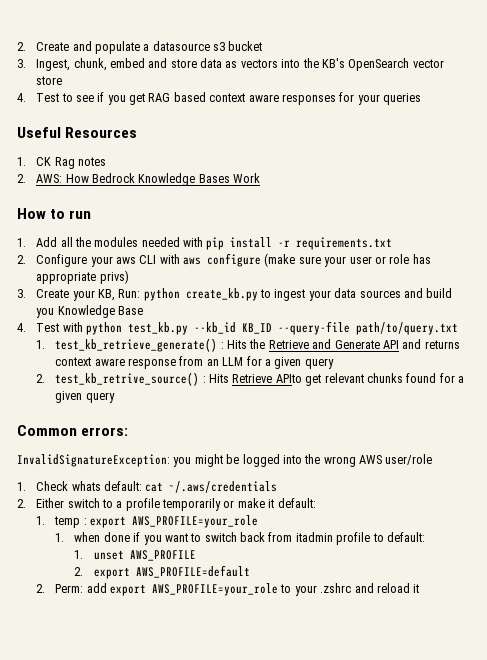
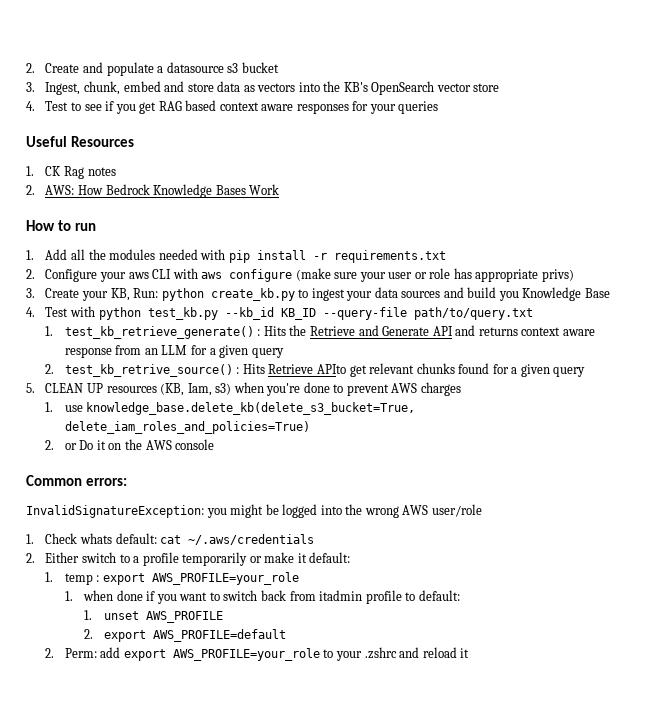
(115, 397) none -> [26,382,461,396] [45,402,416,415] [64,421,310,434] [45,439,215,450] // 5. CLEAN UP resources (KB, Iam, s3) when you're done to prevent AWS charges // 1. use knowledge_base.delete_kb(delete_s3_bucket=True, delete_iam_roles_and_policies=True) // 2. or Do it on the AWS console

